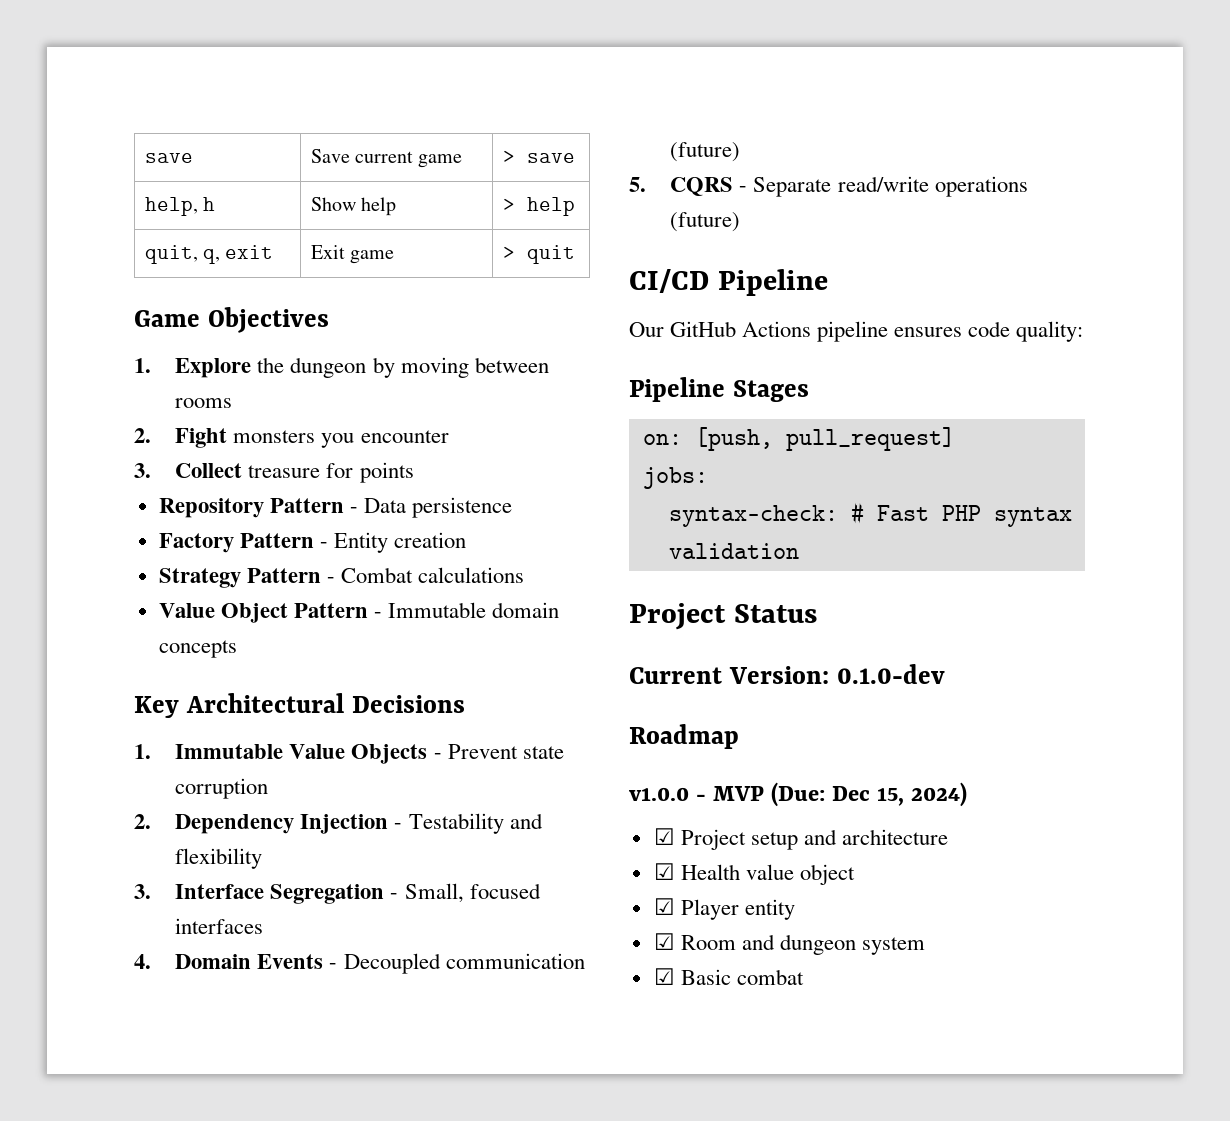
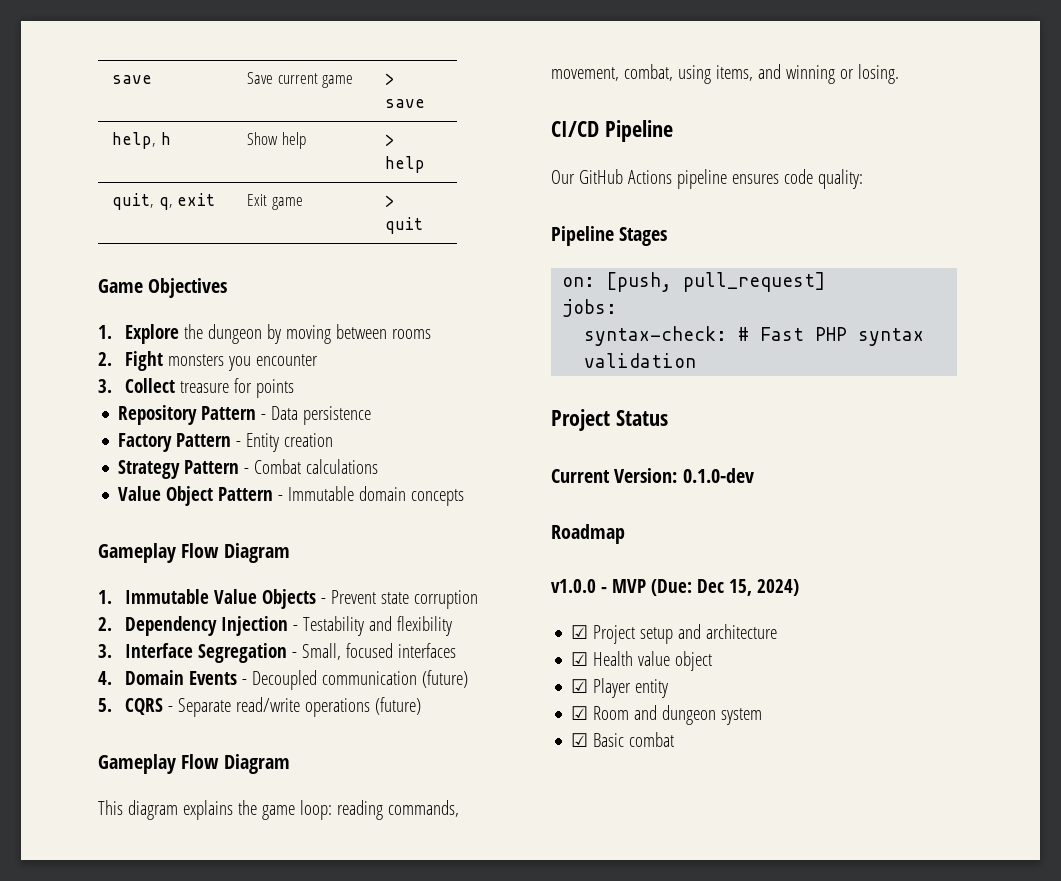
[134,693,465,718] Key Architectural Decisions -> [98,543,290,563] Gameplay Flow Diagram
(741, 222) none -> [98,754,290,774] [98,800,459,820] [551,64,899,84] // Gameplay Flow Diagram // This diagram explains the game loop: reading commands, movement, combat, using items, and winning or losing.

